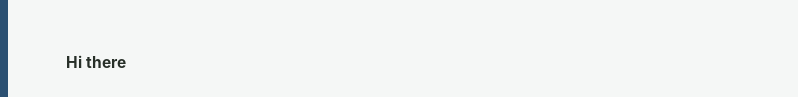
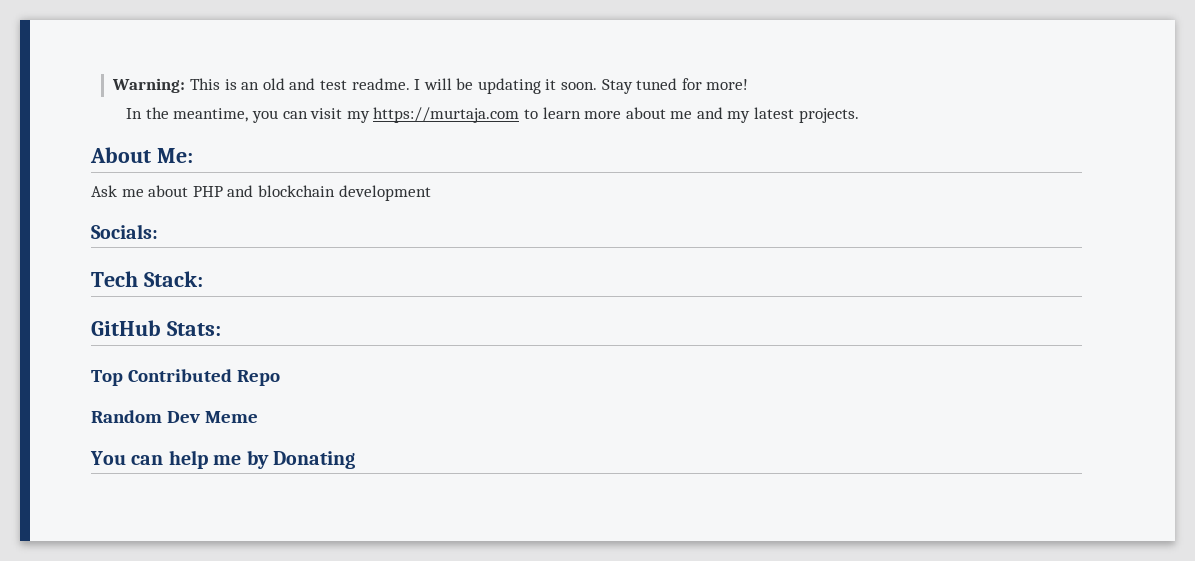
[66,55,127,68] Hi there -> [112,78,749,94] [126,107,859,123] [90,147,193,163] [91,185,431,201] [91,224,158,239] [91,271,203,287] [91,320,221,336] [91,369,280,386] [91,410,258,423] [90,450,355,469] Warning: This is an old and test readme. I will be updating it soon. Stay tuned for more! // In the meantime, you can visit my https://murtaja.com to learn more about me and my latest projects. // About Me: // Ask me about PHP and blockchain development // Socials: // Tech Stack: // GitHub Stats: // Top Contributed Repo // Random Dev Meme // You can help me by Donating

